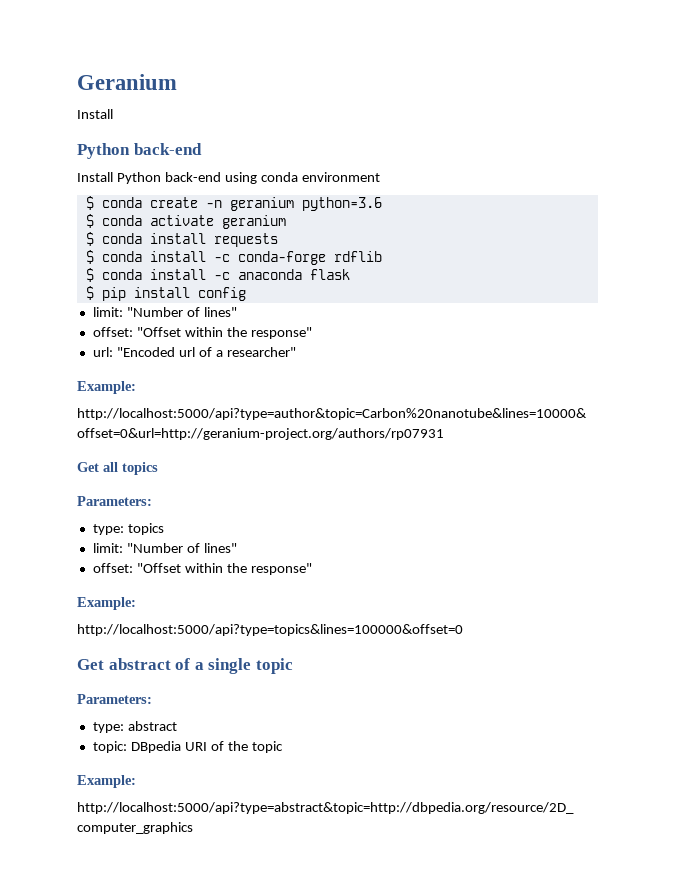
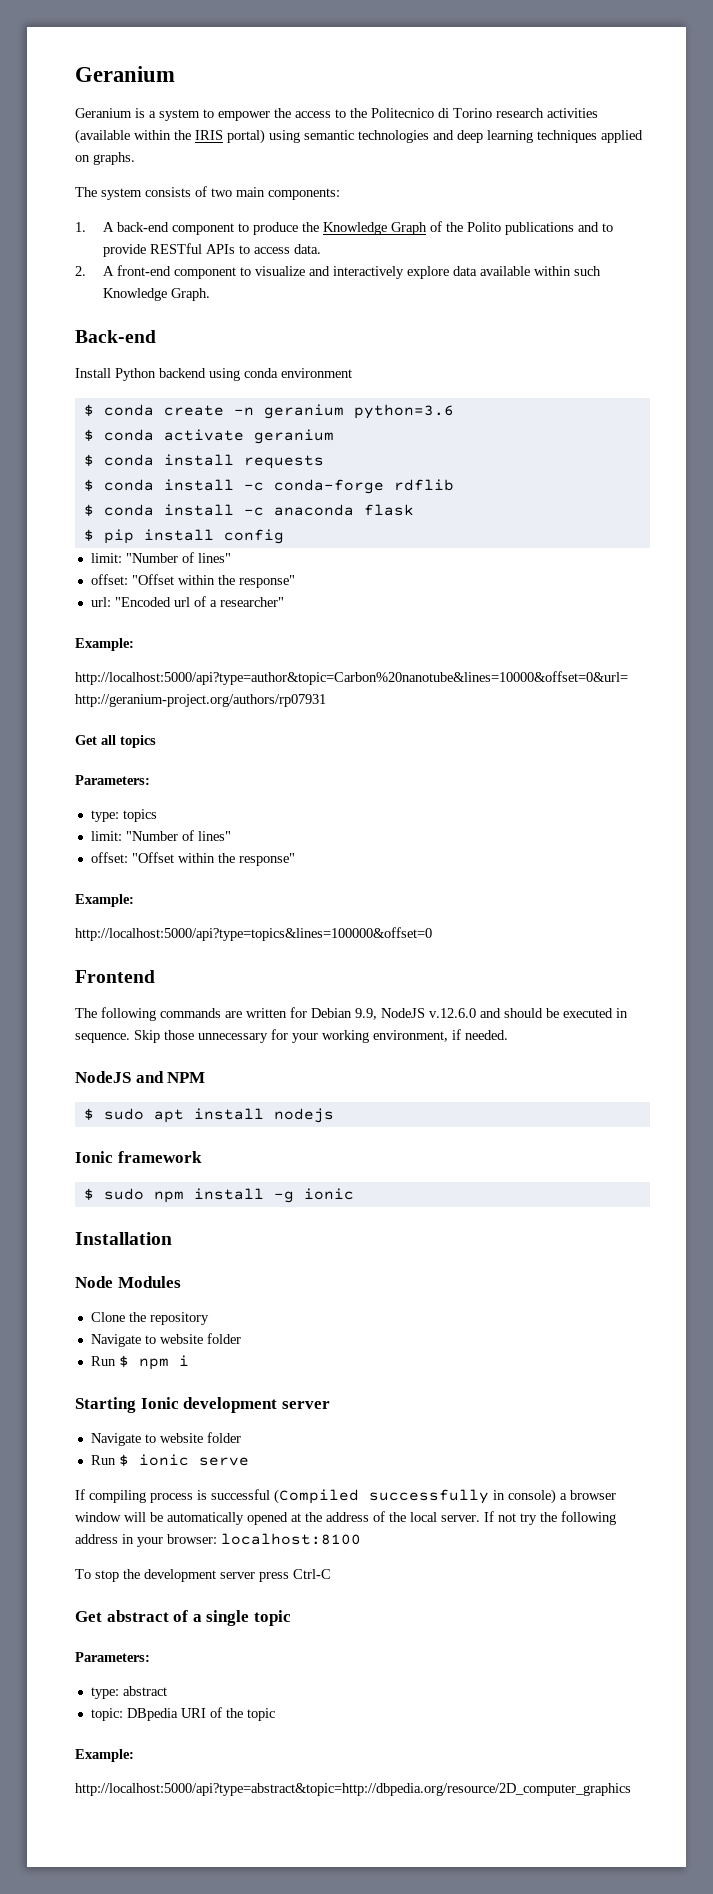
[77,109,113,119] [77,143,202,159] Install // Python back-end -> [75,108,598,121] [75,129,643,144] [75,152,135,165] [75,186,340,200] [75,221,614,235] [103,243,322,257] [75,265,602,279] [103,288,211,301] [75,330,156,343] Geranium is a system to empower the access to the Politecnico di Torino research activities (available within the IRIS portal) using semantic technologies and deep learning techniques applied on graphs. // The system consists of two main components: // 1. A back-end component to produce the Knowledge Graph of the Polito publications and to provide RESTful APIs to access data. // 2. A front-end component to visualize and interactively explore data available within such Knowledge Graph. // Back-end
[164,172,221,182] back-end -> [159,368,206,378] backend
(463, 630) none -> [75,970,155,983] [75,1007,628,1021] [75,1029,508,1043] [75,1071,206,1083] [83,1108,334,1123] [75,1151,202,1163] [83,1188,354,1203] [75,1232,172,1245] [75,1276,181,1288] [90,1312,209,1325] [90,1333,241,1347] [90,1355,189,1370] [75,1397,330,1413] [90,1432,241,1446] [90,1454,249,1466] [75,1489,616,1504] [75,1511,616,1525] [75,1533,361,1547] [75,1569,331,1582] // Frontend // The following commands are written for Debian 9.9, NodeJS v.12.6.0 and should be executed in sequence. Skip those unnecessary for your working environment, if needed. // NodeJS and NPM // $ sudo apt install nodejs // Ionic framework // $ sudo npm install -g ionic // Installation // Node Modules // Clone the repository // Navigate to website folder // Run $ npm i // Starting Ionic development server // Navigate to website folder // Run $ ionic serve // If compiling process is successful (Compiled successfully in console) a browser window will be automatically opened at the address of the local server. If not try the following address in your browser: localhost:8100 // To stop the development server press Ctrl-C

